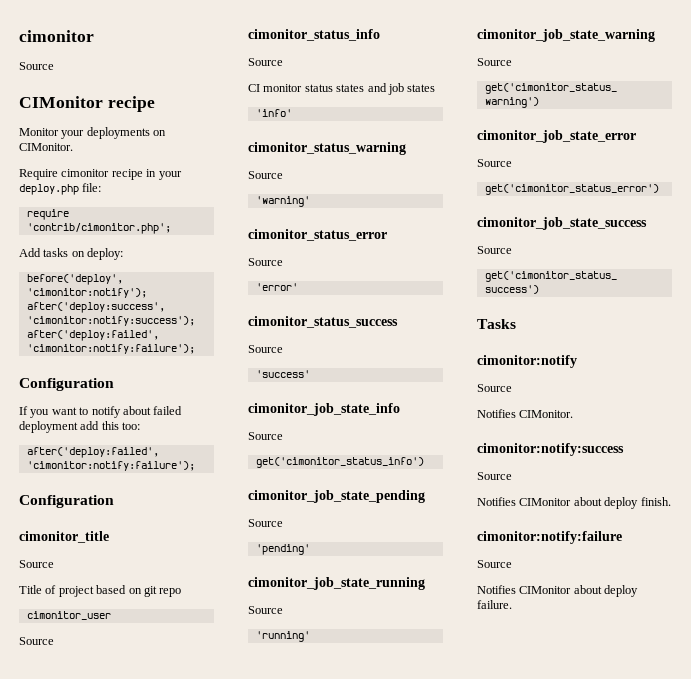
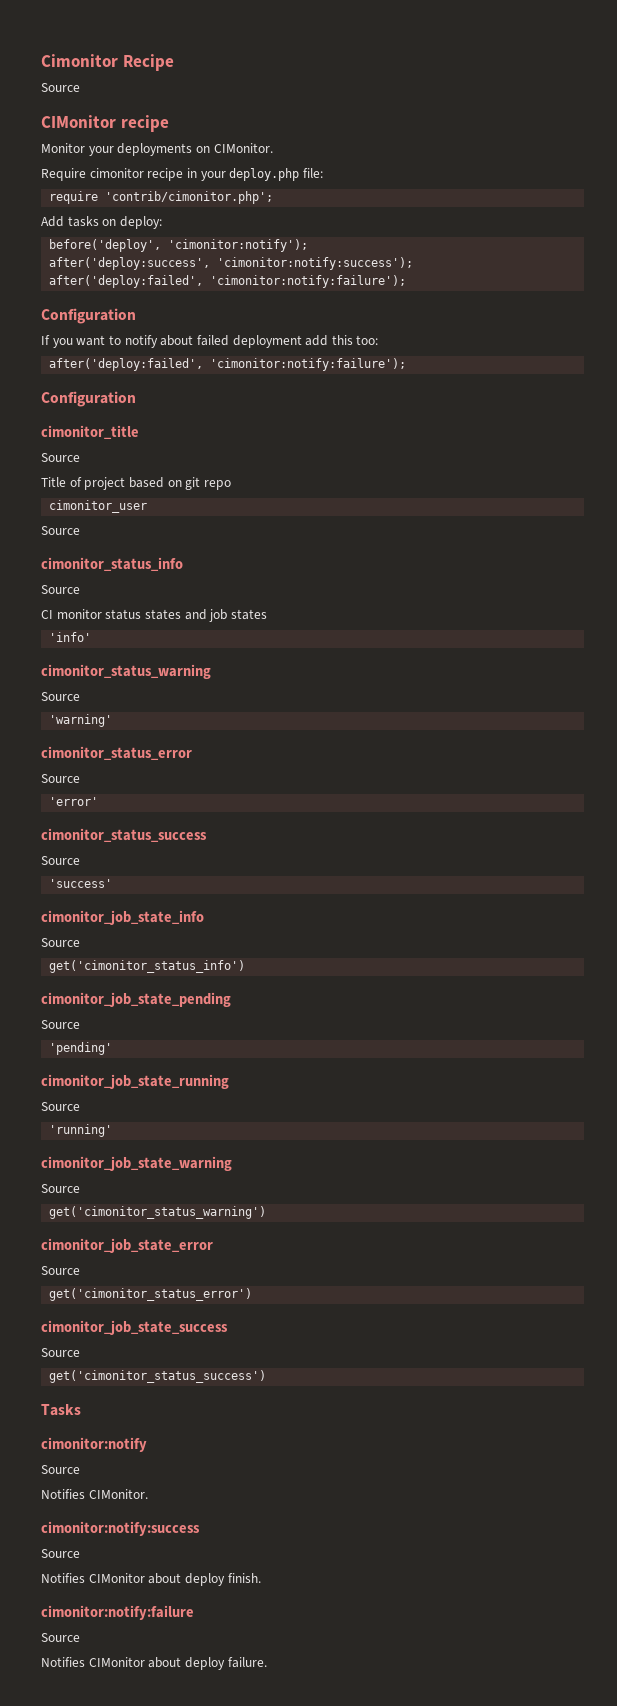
[19,30,94,42] cimonitor -> [41,54,174,71] Cimonitor Recipe

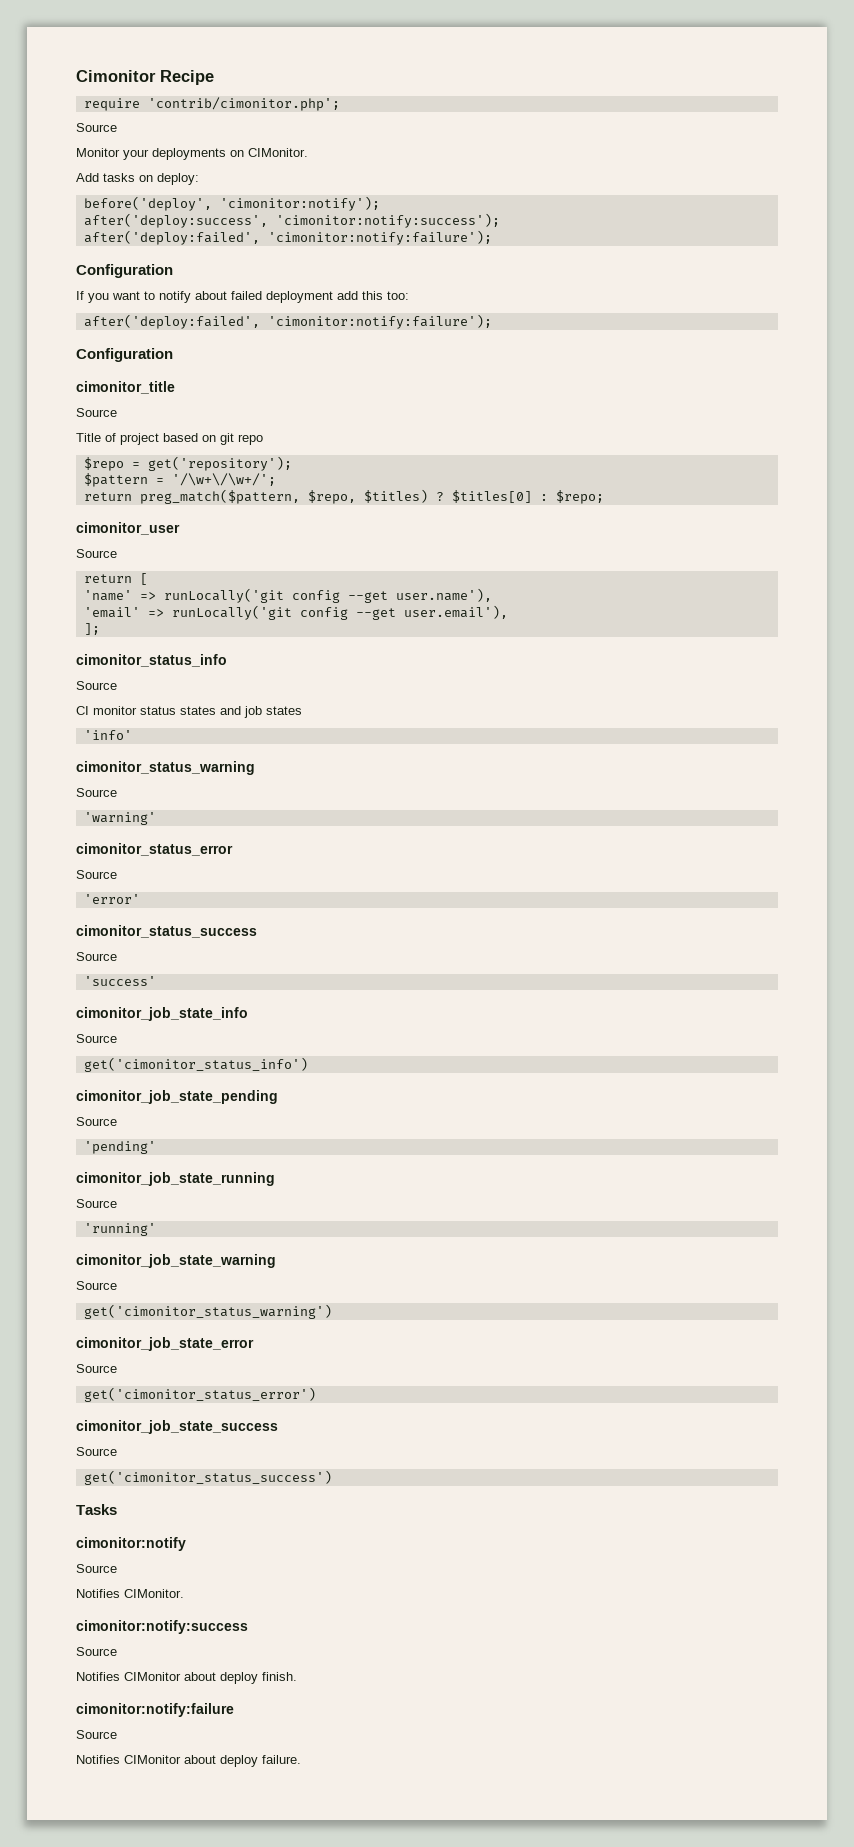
[41,83,80,92] [41,115,169,132] // Source // CIMonitor recipe -> [83,97,340,111] [76,123,117,132] // require 'contrib/cimonitor.php'; // Source
[41,168,323,181] [49,191,274,204] // Require cimonitor recipe in your deploy.php file: // require 'contrib/cimonitor.php'; -> (308, 152) none
[49,500,148,513] [41,526,80,535] cimonitor_user // Source -> [83,456,292,471] [83,473,276,487] [83,489,604,504] [76,522,180,535] [76,549,117,558] [83,573,148,585] [83,588,492,603] [83,605,508,620] [83,623,100,635] $repo = get('repository'); // $pattern = '/\w+\/\w+/'; // return preg_match($pattern, $repo, $titles) ? $titles[0] : $repo; // cimonitor_user // Source // return [ // 'name' => runLocally('git config --get user.name'), // 'email' => runLocally('git config --get user.email'), // ];

